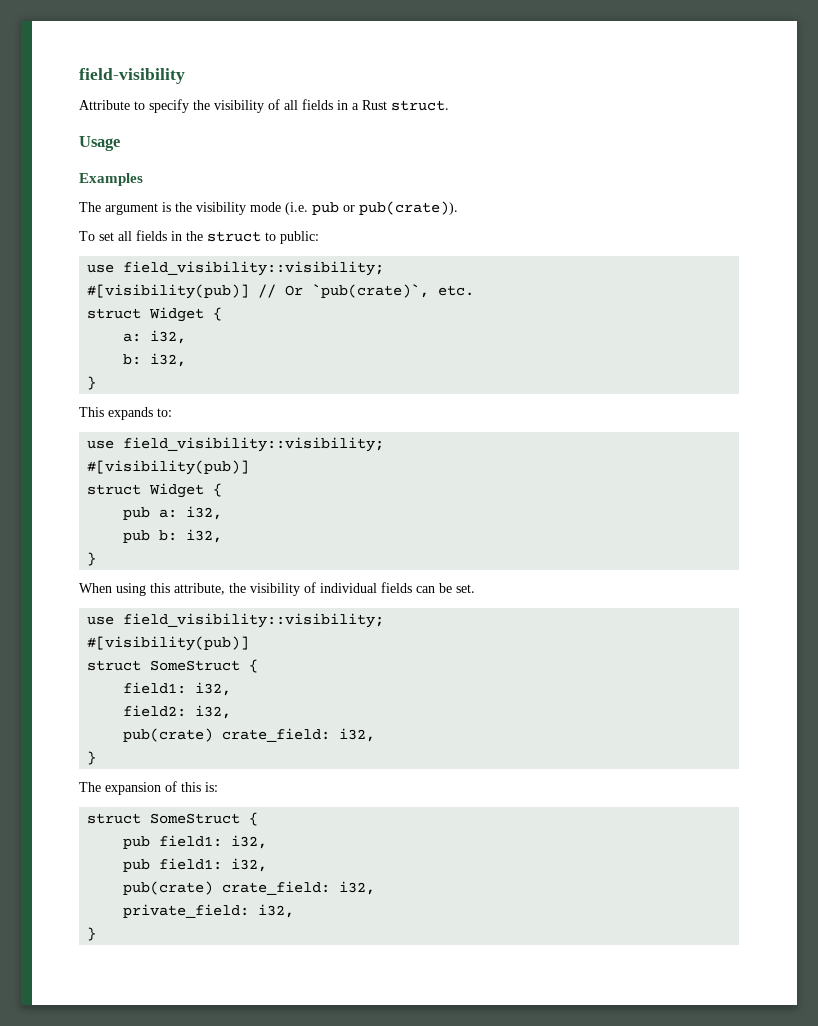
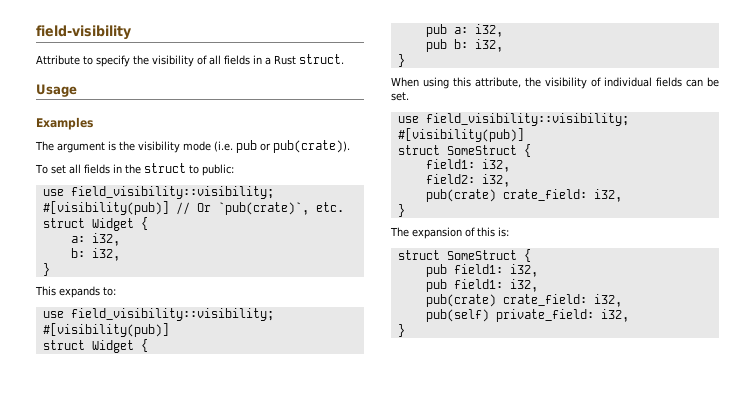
(376, 888) none -> [425,309,489,322] pub(self)

